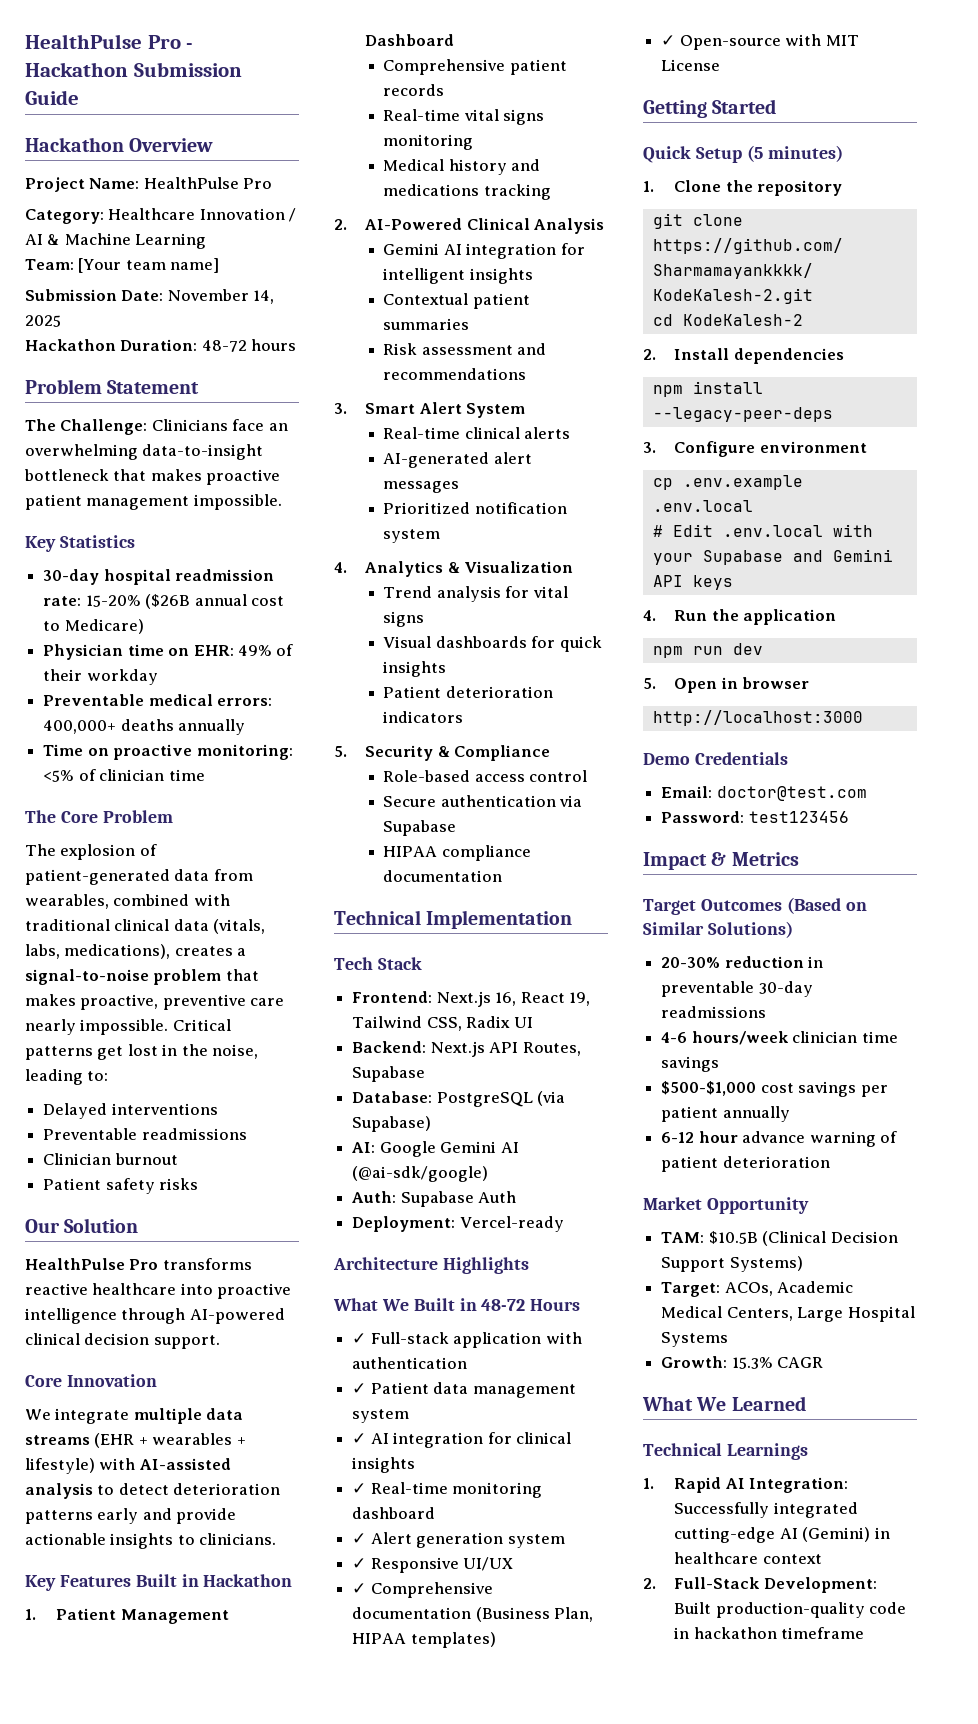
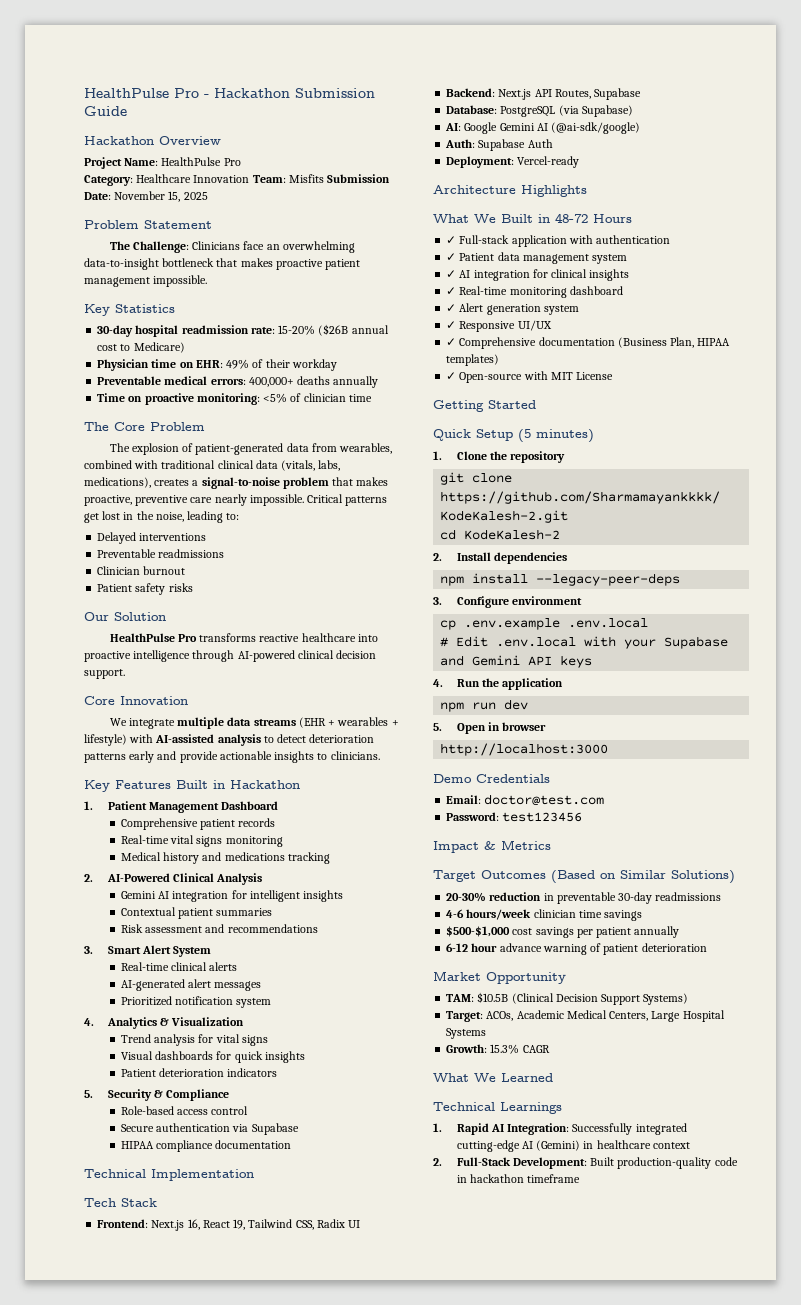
[289,208,297,222] [25,233,207,249] [25,258,220,273] / AI & Machine Learning // Team: [Your team name] // -> [252,174,324,183] Team: Misfits
[253,290,275,304] 14, -> [168,191,181,202] 15,
[25,339,297,352] // Hackathon Duration: 48-72 hours -> (208, 196) none

